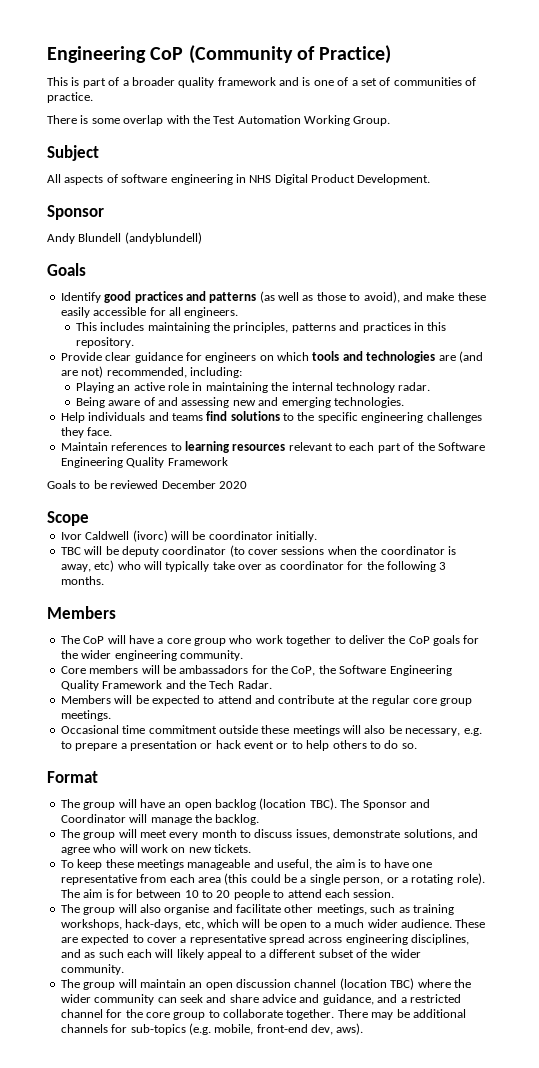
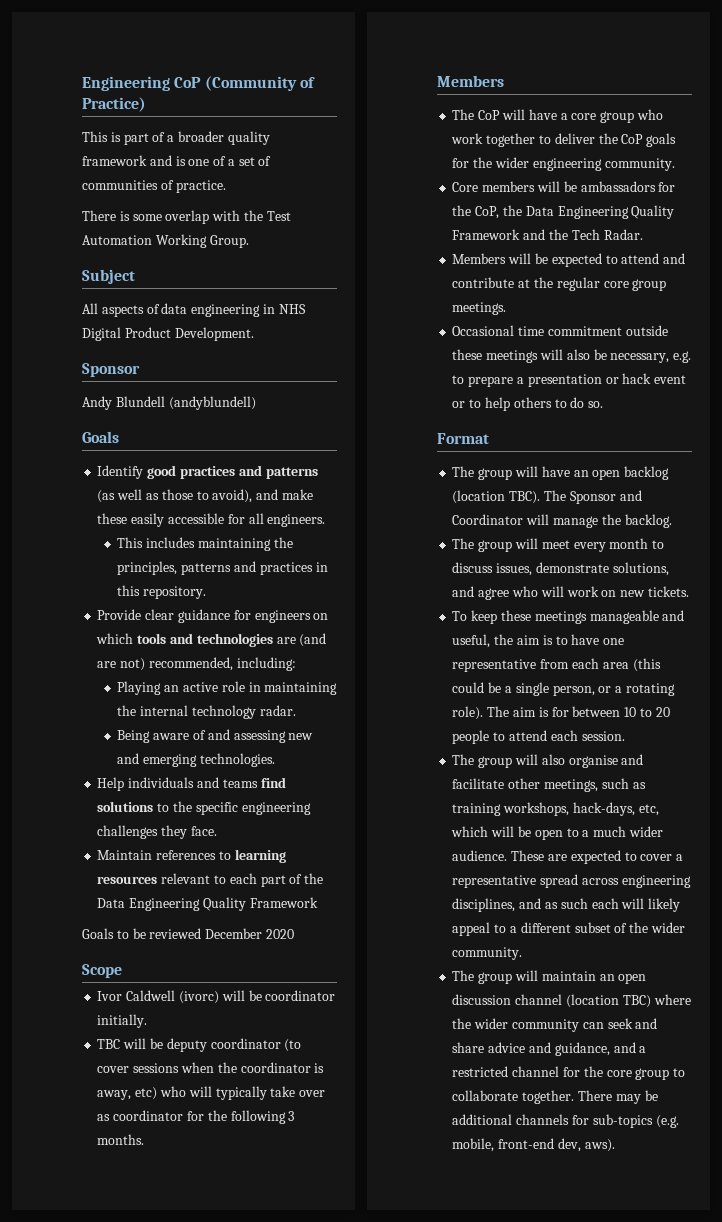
[121,174,168,183] software -> [161,303,188,314] data
[437,442,485,451] Software -> [97,898,126,908] Data
[339,665,387,674] Software -> [525,206,554,216] Data

